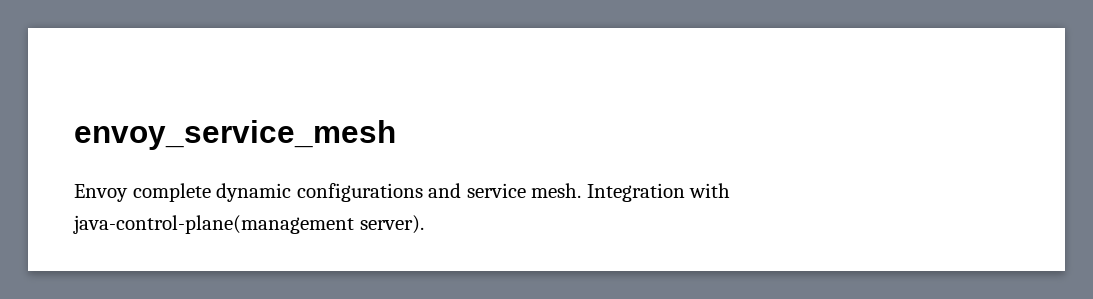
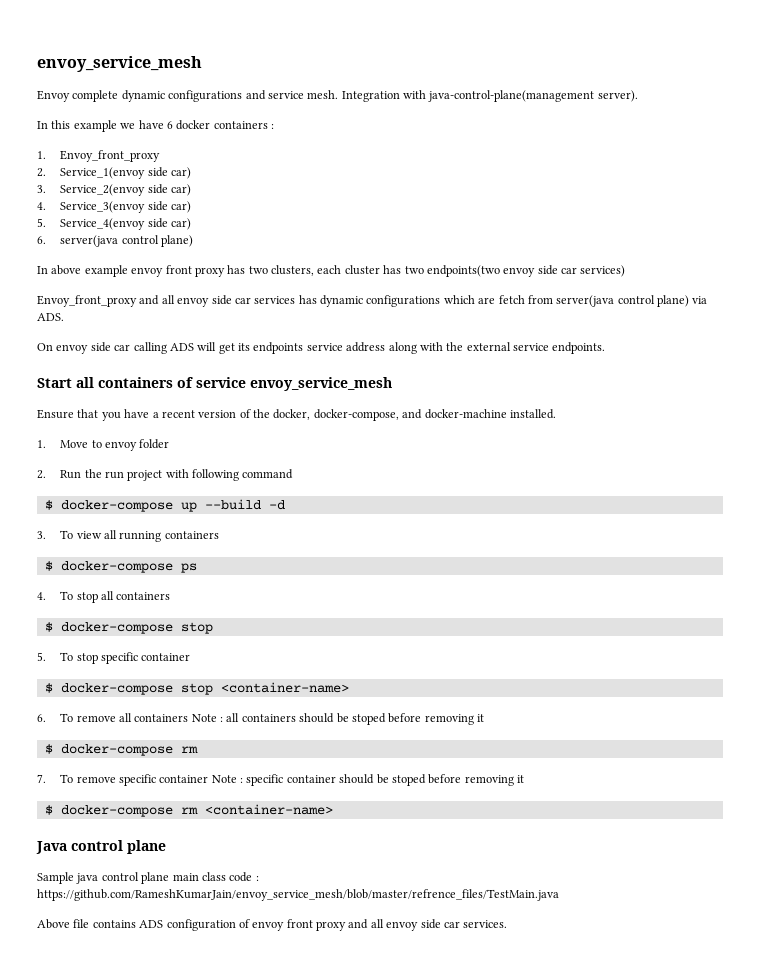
(424, 224) none -> [37,120,274,132] [37,150,161,162] [37,167,191,179] [37,184,191,196] [37,201,191,213] [37,218,191,230] [37,235,193,247] [37,265,626,277] [37,295,708,307] [37,313,64,321] [37,342,606,354] [37,377,392,391] [37,409,556,421] [37,439,170,451] [37,469,294,481] [44,499,285,512] [37,530,219,542] [44,561,197,573] [37,591,171,603] [44,622,213,634] [37,652,191,664] [44,682,349,695] [37,713,485,725] [44,744,198,756] [37,774,525,786] [44,804,333,817] [36,840,166,854] [37,872,259,884] [37,889,559,901] [37,919,508,931] // In this example we have 6 docker containers : // 1. Envoy_front_proxy // 2. Service_1(envoy side car) // 3. Service_2(envoy side car) // 4. Service_3(envoy side car) // 5. Service_4(envoy side car) // 6. server(java control plane) // In above example envoy front proxy has two clusters, each cluster has two endpoints(two envoy side car services) // Envoy_front_proxy and all envoy side car services has dynamic configurations which are fetch from server(java control plane) via ADS. // On envoy side car calling ADS will get its endpoints service address along with the external service endpoints. // Start all containers of service envoy_service_mesh // Ensure that you have a recent version of the docker, docker-compose, and docker-machine installed. // 1. Move to envoy folder // 2. Run the run project with following command // $ docker-compose up --build -d // 3. To view all running containers // $ docker-compose ps // 4. To stop all containers // $ docker-compose stop // 5. To stop specific container // $ docker-compose stop <container-name> // 6. To remove all containers Note : all containers should be stoped before removing it // $ docker-compose rm // 7. To remove specific container Note : specific container should be stoped before removing it // $ docker-compose rm <container-name> // Java control plane // Sample java control plane main class code : https://github.com/RameshKumarJain/envoy_service_mesh/blob/master/refrence_files/TestMain.java // Above file contains ADS configuration of envoy front proxy and all envoy side car services.

